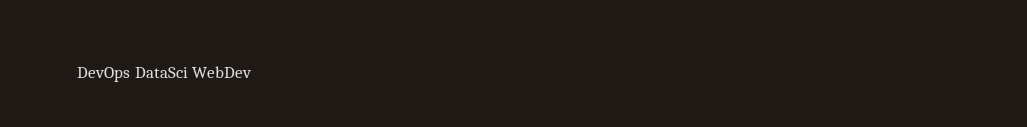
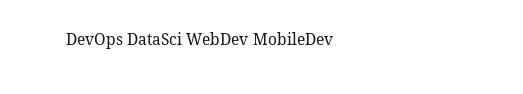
(253, 72) none -> [252,32,333,45] MobileDev

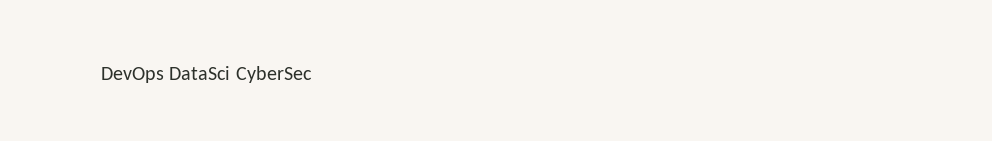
[186,32,333,45] WebDev MobileDev -> [235,66,312,83] CyberSec

